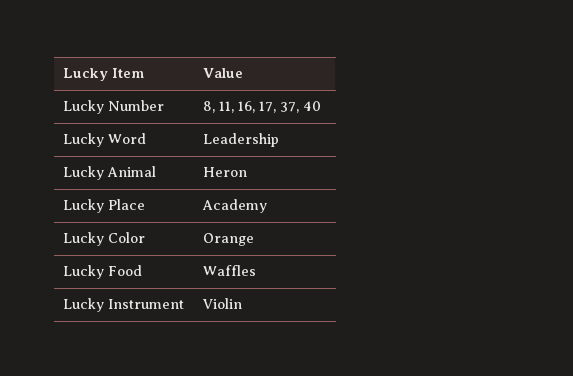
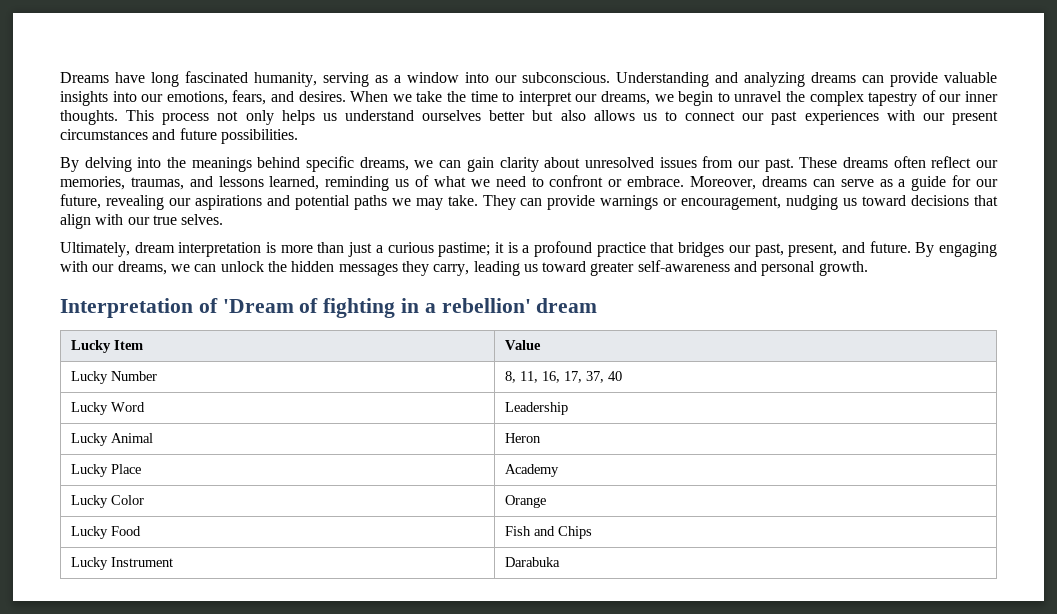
(62, 74) none -> [60,71,997,87] [60,90,999,106] [60,110,998,125] [60,128,298,144] [60,156,998,172] [60,175,998,191] [60,194,999,210] [60,214,224,229] [60,241,997,257] [60,260,868,276] [60,298,598,318] Dreams have long fascinated humanity, serving as a window into our subconscious. Understanding and analyzing dreams can provide valuable insights into our emotions, fears, and desires. When we take the time to interpret our dreams, we begin to unravel the complex tapestry of our inner thoughts. This process not only helps us understand ourselves better but also allows us to connect our past experiences with our present circumstances and future possibilities. // By delving into the meanings behind specific dreams, we can gain clarity about unresolved issues from our past. These dreams often reflect our memories, traumas, and lessons learned, reminding us of what we need to confront or embrace. Moreover, dreams can serve as a guide for our future, revealing our aspirations and potential paths we may take. They can provide warnings or encouragement, nudging us toward decisions that align with our true selves. // Ultimately, dream interpretation is more than just a curious pastime; it is a profound practice that bridges our past, present, and future. By engaging with our dreams, we can unlock the hidden messages they carry, leading us toward greater self-awareness and personal growth. // Interpretation of 'Dream of fighting in a rebellion' dream //
[202,265,256,276] Waffles -> [505,526,593,539] Fish and Chips
[201,298,242,309] Violin -> [505,557,561,567] Darabuka

